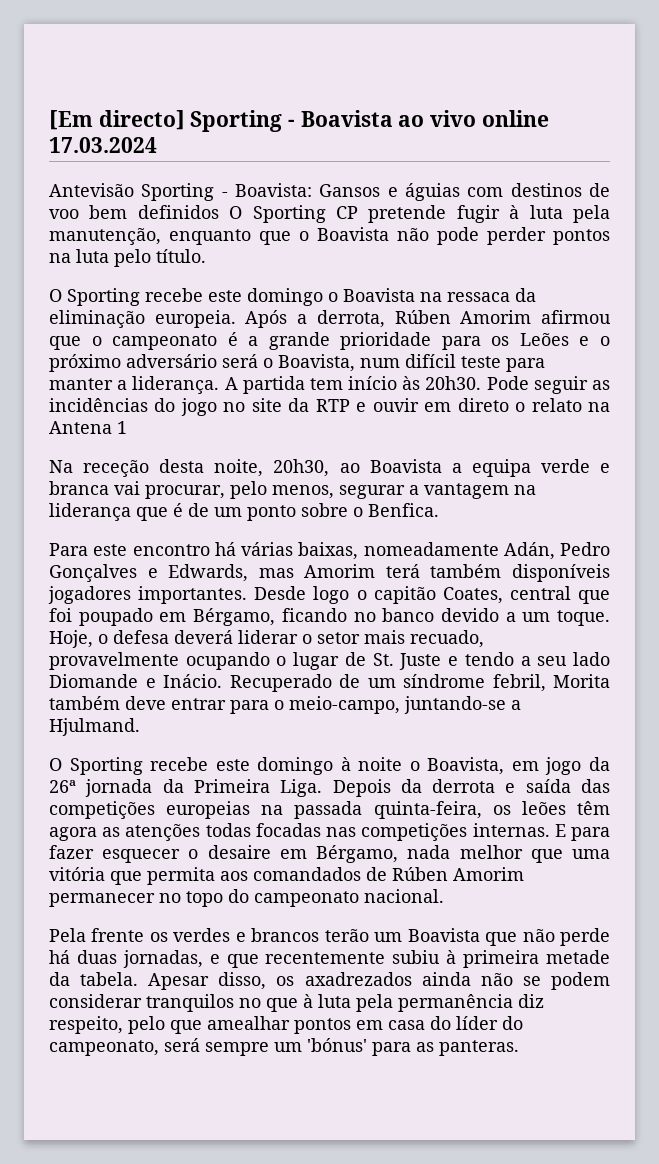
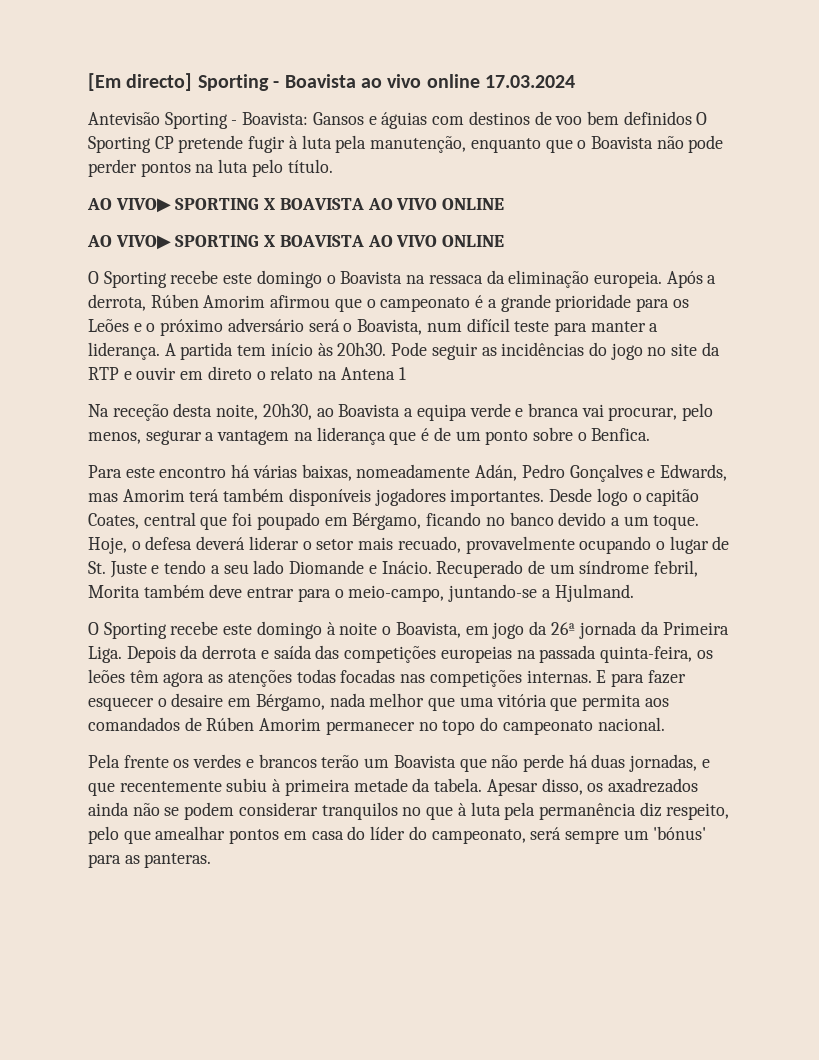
(206, 256) none -> [87,198,505,213] [87,235,505,250] // AO VIVO▶ SPORTING X BOAVISTA AO VIVO ONLINE // AO VIVO▶ SPORTING X BOAVISTA AO VIVO ONLINE

